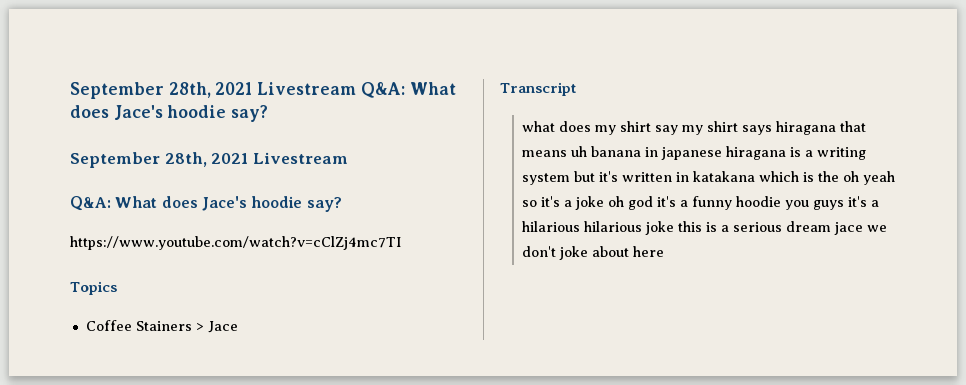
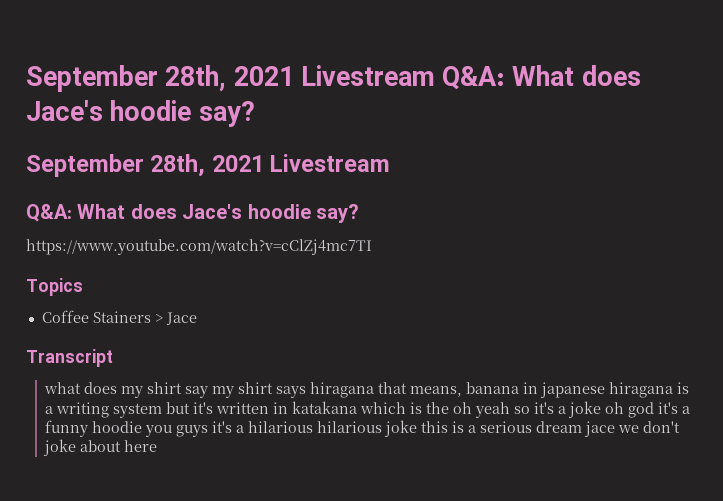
[521,146,587,157] means uh -> [409,386,462,397] means,

